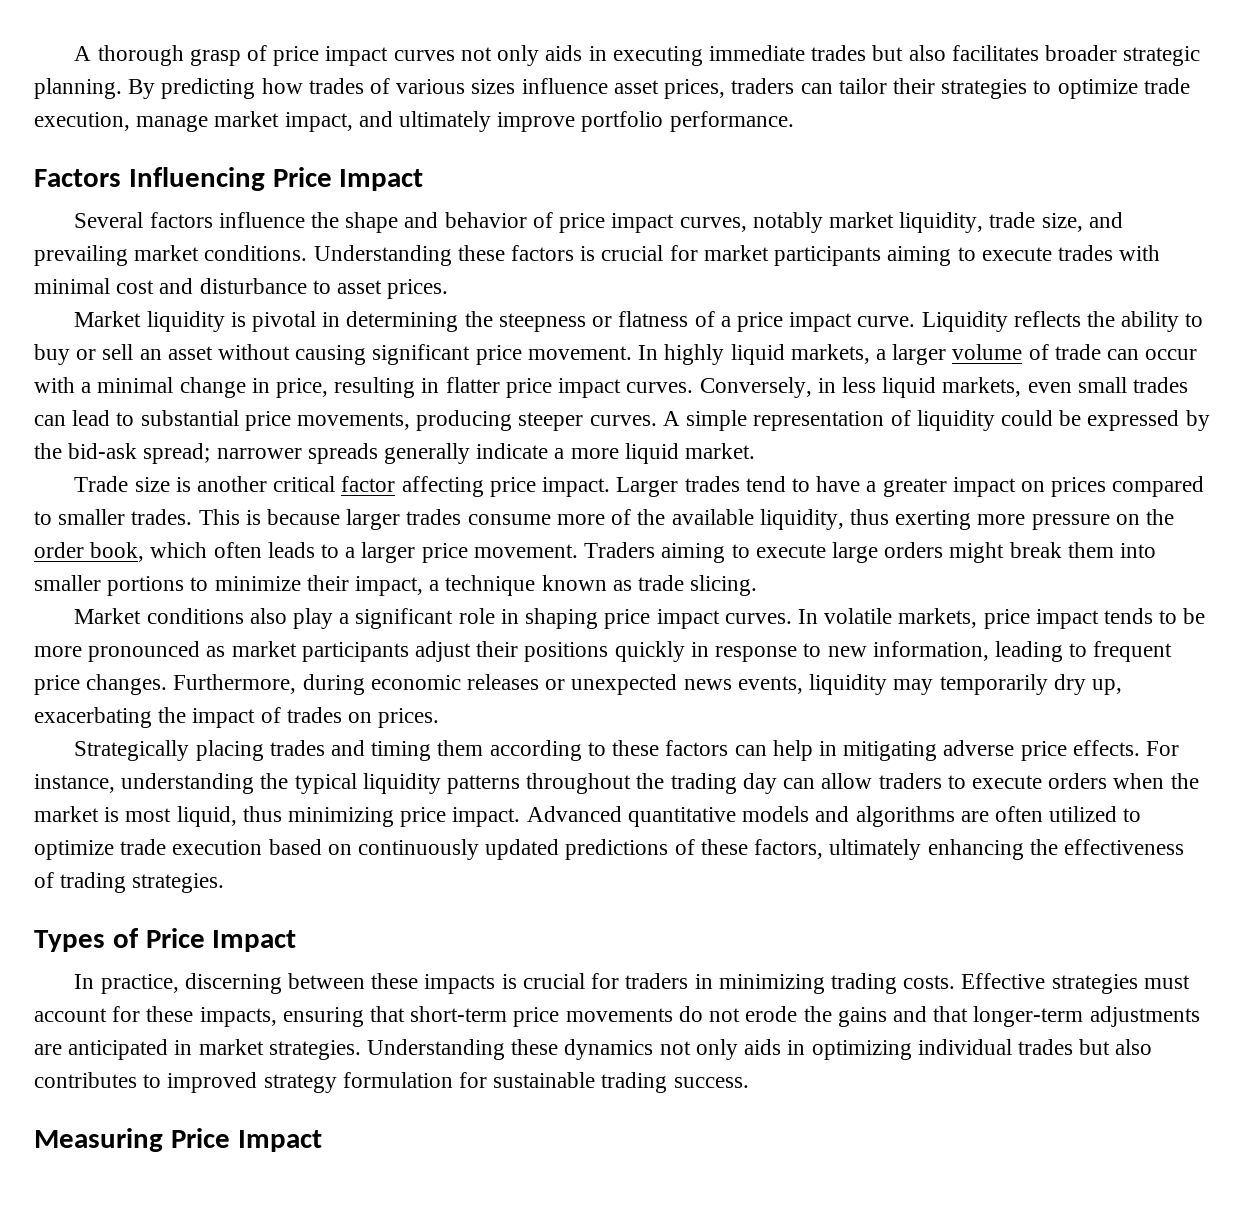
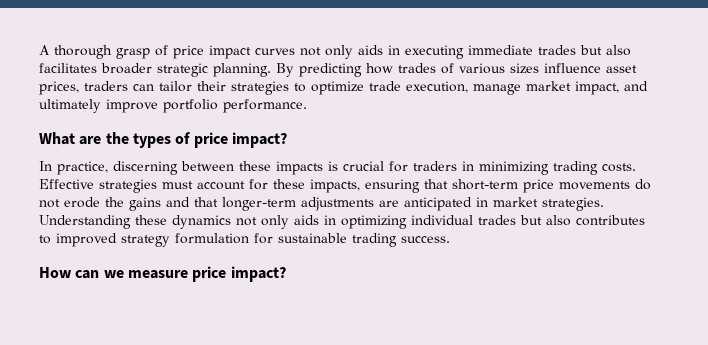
[34,167,424,191] [74,212,1123,233] [34,245,1161,266] [34,278,449,299] [74,311,1204,332] [34,344,1198,365] [34,377,1188,398] [34,410,1210,431] [34,443,756,464] [74,476,1205,497] [34,509,1174,530] [34,542,1156,563] [34,575,758,596] [74,608,1206,629] [34,641,1173,662] [34,674,1122,695] [34,707,440,728] [74,740,1179,761] [34,773,1199,794] [34,806,1142,827] [34,839,1184,860] [34,872,225,893] [34,928,297,952] Factors Influencing Price Impact // Several factors influence the shape and behavior of price impact curves, notably market liquidity, trade size, and prevailing market conditions. Understanding these factors is crucial for market participants aiming to execute trades with minimal cost and disturbance to asset prices. // Market liquidity is pivotal in determining the steepness or flatness of a price impact curve. Liquidity reflects the ability to buy or sell an asset without causing significant price movement. In highly liquid markets, a larger volume of trade can occur with a minimal change in price, resulting in flatter price impact curves. Conversely, in less liquid markets, even small trades can lead to substantial price movements, producing steeper curves. A simple representation of liquidity could be expressed by the bid-ask spread; narrower spreads generally indicate a more liquid market. // Trade size is another critical factor affecting price impact. Larger trades tend to have a greater impact on prices compared to smaller trades. This is because larger trades consume more of the available liquidity, thus exerting more pressure on the order book, which often leads to a larger price movement. Traders aiming to execute large orders might break them into smaller portions to minimize their impact, a technique known as trade slicing. // Market conditions also play a significant role in shaping price impact curves. In volatile markets, price impact tends to be more pronounced as market participants adjust their positions quickly in response to new information, leading to frequent price changes. Furthermore, during economic releases or unexpected news events, liquidity may temporarily dry up, exacerbating the impact of trades on prices. // Strategically placing trades and timing them according to these factors can help in mitigating adverse price effects. For instance, understanding the typical liquidity patterns throughout the trading day can allow traders to execute orders when the market is most liquid, thus minimizing price impact. Advanced quantitative models and algorithms are often utilized to optimize trade execution based on continuously updated predictions of these factors, ultimately enhancing the effectiveness of trading strategies. // Types of Price Impact -> [39,132,287,148] What are the types of price impact?
[34,1128,322,1152] Measuring Price Impact -> [39,266,286,282] How can we measure price impact?

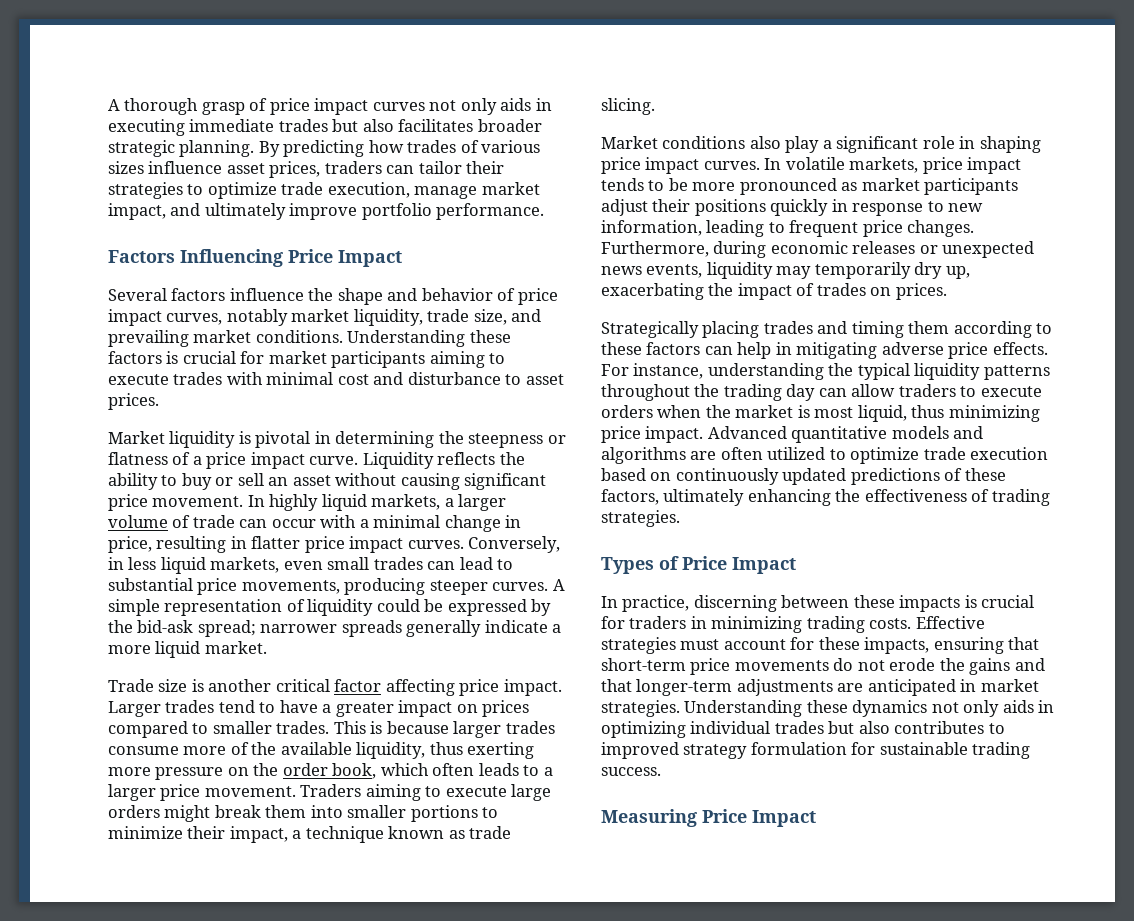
[39,132,287,148] What are the types of price impact? -> [108,249,402,267] [108,288,558,305] [108,309,542,326] [108,330,511,347] [108,351,506,368] [108,372,564,385] [108,393,159,410] [108,431,566,448] [108,452,525,469] [108,473,547,490] [108,494,507,511] [108,515,522,532] [108,536,561,553] [108,557,514,574] [108,578,565,595] [108,599,552,616] [108,620,562,637] [108,641,267,658] [108,679,562,696] [108,700,530,717] [108,721,555,738] [108,742,535,759] [108,763,553,780] [108,784,552,801] [108,805,499,822] [108,826,512,843] [601,98,655,115] [601,136,1041,153] [601,157,1022,174] [601,178,1019,195] [601,199,984,216] [601,220,975,237] [601,241,1035,258] [601,262,970,279] [601,283,947,300] [601,321,1053,338] [601,342,1048,359] [601,363,1050,380] [601,384,1042,401] [601,405,1040,422] [601,426,984,443] [601,447,1049,464] [601,468,1006,485] [601,489,1050,506] [601,510,680,527] [601,556,796,574] Factors Influencing Price Impact // Several factors influence the shape and behavior of price impact curves, notably market liquidity, trade size, and prevailing market conditions. Understanding these factors is crucial for market participants aiming to execute trades with minimal cost and disturbance to asset prices. // Market liquidity is pivotal in determining the steepness or flatness of a price impact curve. Liquidity reflects the ability to buy or sell an asset without causing significant price movement. In highly liquid markets, a larger volume of trade can occur with a minimal change in price, resulting in flatter price impact curves. Conversely, in less liquid markets, even small trades can lead to substantial price movements, producing steeper curves. A simple representation of liquidity could be expressed by the bid-ask spread; narrower spreads generally indicate a more liquid market. // Trade size is another critical factor affecting price impact. Larger trades tend to have a greater impact on prices compared to smaller trades. This is because larger trades consume more of the available liquidity, thus exerting more pressure on the order book, which often leads to a larger price movement. Traders aiming to execute large orders might break them into smaller portions to minimize their impact, a technique known as trade slicing. // Market conditions also play a significant role in shaping price impact curves. In volatile markets, price impact tends to be more pronounced as market participants adjust their positions quickly in response to new information, leading to frequent price changes. Furthermore, during economic releases or unexpected news events, liquidity may temporarily dry up, exacerbating the impact of trades on prices. // Strategically placing trades and timing them according to these factors can help in mitigating adverse price effects. For instance, understanding the typical liquidity patterns throughout the trading day can allow traders to execute orders when the market is most liquid, thus minimizing price impact. Advanced quantitative models and algorithms are often utilized to optimize trade execution based on continuously updated predictions of these factors, ultimately enhancing the effectiveness of trading strategies. // Types of Price Impact
[39,266,286,282] How can we measure price impact? -> [601,809,816,827] Measuring Price Impact

